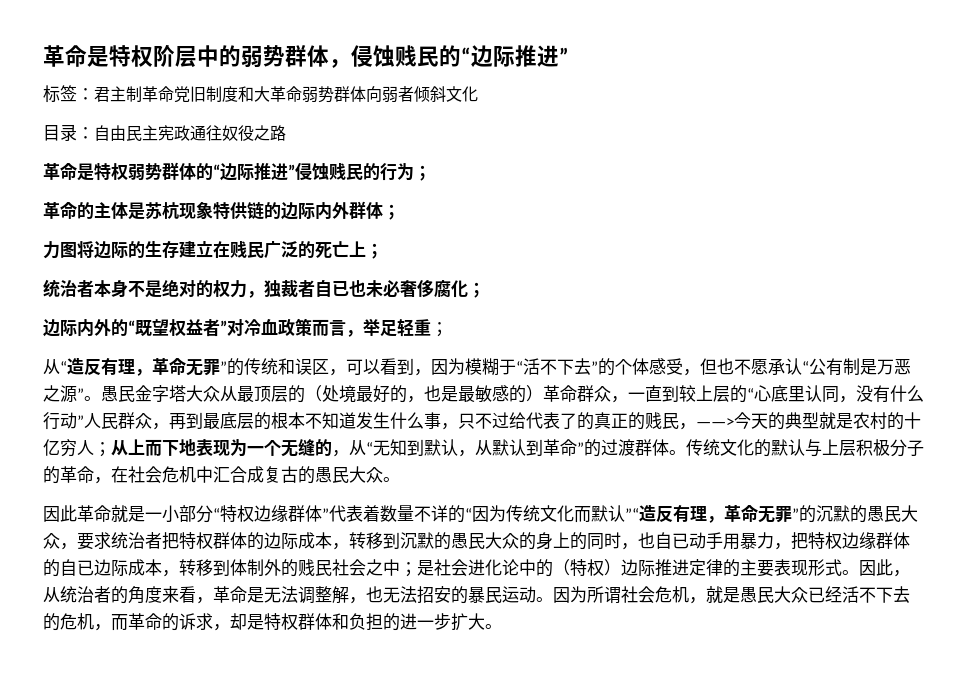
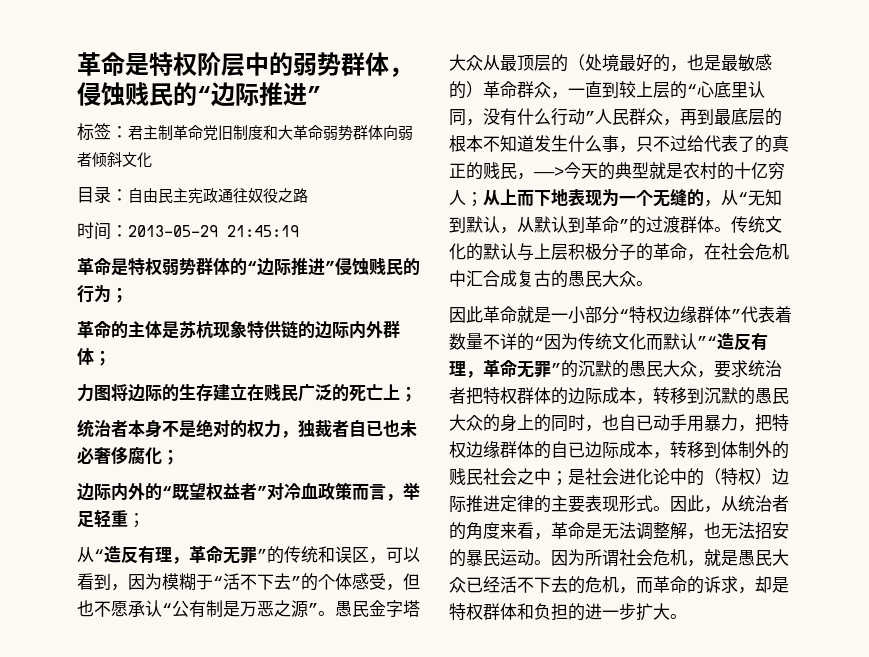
(286, 133) none -> [77,222,299,240] // 时间：2013-05-29 21:45:19

